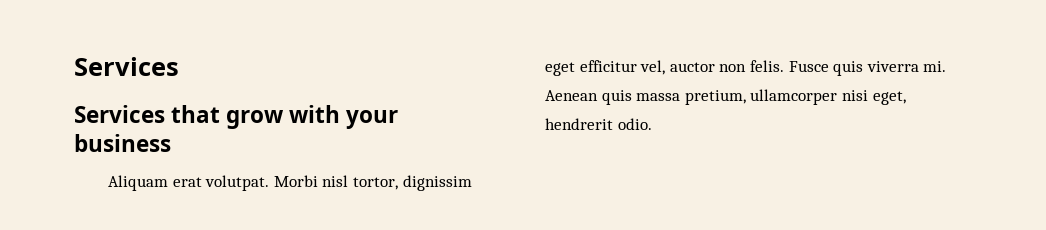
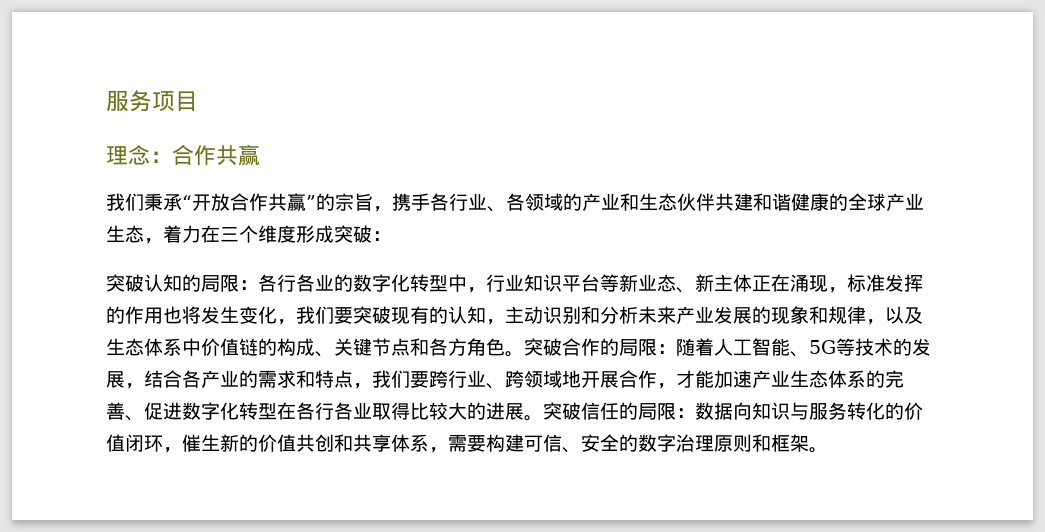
[74,57,179,76] [74,105,399,129] [74,134,171,152] [107,175,472,191] [545,60,947,76] [545,89,906,105] [545,118,652,130] Services // Services that grow with your business // Aliquam erat volutpat. Morbi nisl tortor, dignissim eget efficitur vel, auctor non felis. Fusce quis viverra mi. Aenean quis massa pretium, ullamcorper nisi eget, hendrerit odio. -> [106,90,198,112] [106,144,260,166] [106,193,924,212] [106,225,391,244] [106,274,923,293] [106,306,923,325] [106,338,931,357] [106,370,904,389] [106,402,923,421] [106,434,828,453] 服务项目 // 理念：合作共赢 // 我们秉承“开放合作共赢”的宗旨，携手各行业、各领域的产业和生态伙伴共建和谐健康的全球产业生态，着力在三个维度形成突破： // 突破认知的局限：各行各业的数字化转型中，行业知识平台等新业态、新主体正在涌现，标准发挥的作用也将发生变化，我们要突破现有的认知，主动识别和分析未来产业发展的现象和规律，以及生态体系中价值链的构成、关键节点和各方角色。突破合作的局限：随着人工智能、5G等技术的发展，结合各产业的需求和特点，我们要跨行业、跨领域地开展合作，才能加速产业生态体系的完善、促进数字化转型在各行各业取得比较大的进展。突破信任的局限：数据向知识与服务转化的价值闭环，催生新的价值共创和共享体系，需要构建可信、安全的数字治理原则和框架。

